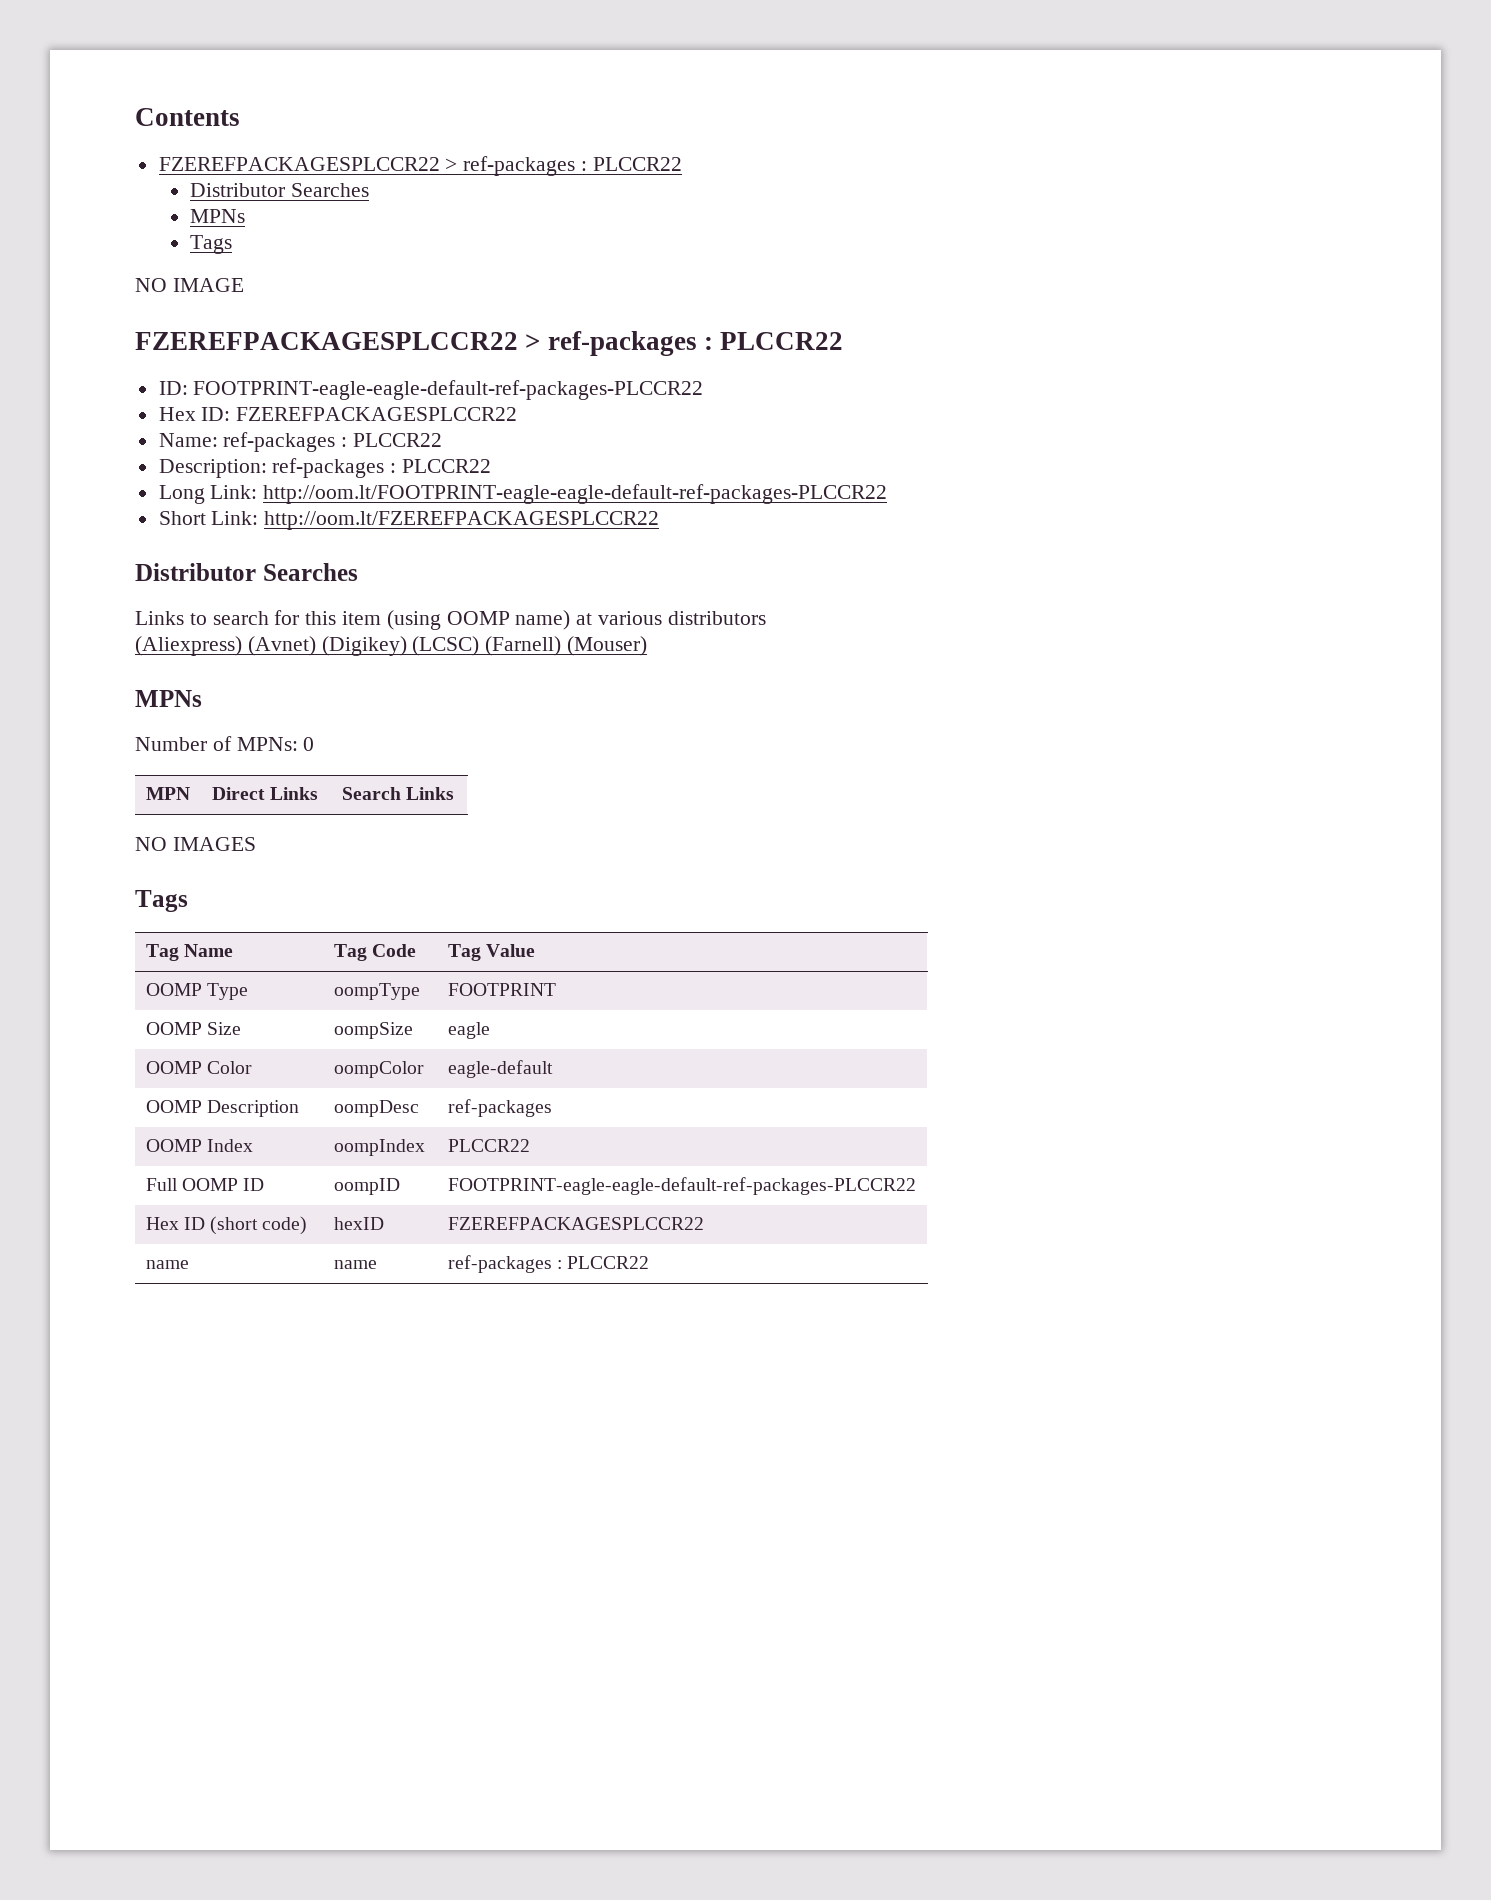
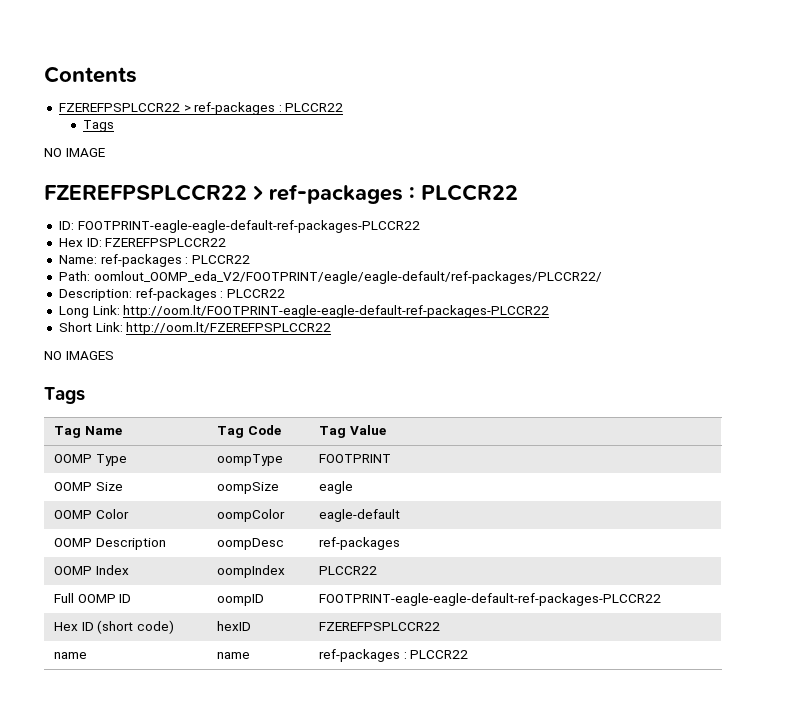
[158,156,682,176] [189,183,369,197] [189,209,245,223] FZEREFPACKAGESPLCCR22 > ref-packages : PLCCR22 // Distributor Searches // MPNs -> [58,102,344,115] FZEREFPSPLCCR22 > ref-packages : PLCCR22
[135,332,518,350] FZEREFPACKAGESPLCCR22 -> [44,184,247,201] FZEREFPSPLCCR22
[236,407,518,421] FZEREFPACKAGESPLCCR22 -> [105,238,227,247] FZEREFPSPLCCR22
(443, 440) none -> [58,271,602,284] // Path: oomlout_OOMP_eda_V2/FOOTPRINT/eagle/eagle-default/ref-packages/PLCCR22/
[264,511,660,530] [135,563,358,581] [135,610,766,630] [135,636,648,656] [135,690,202,707] [135,736,315,751] [145,787,190,800] [211,787,318,800] [341,787,454,800] http://oom.lt/FZEREFPACKAGESPLCCR22 // Distributor Searches // Links to search for this item (using OOMP name) at various distributors // (Aliexpress) (Avnet) (Digikey) (LCSC) (Farnell) (Mouser) // MPNs // Number of MPNs: 0 // MPN | Direct Links | Search Links -> [126,322,332,335] http://oom.lt/FZEREFPSPLCCR22
[447,1217,704,1230] FZEREFPACKAGESPLCCR22 -> [319,622,441,631] FZEREFPSPLCCR22

